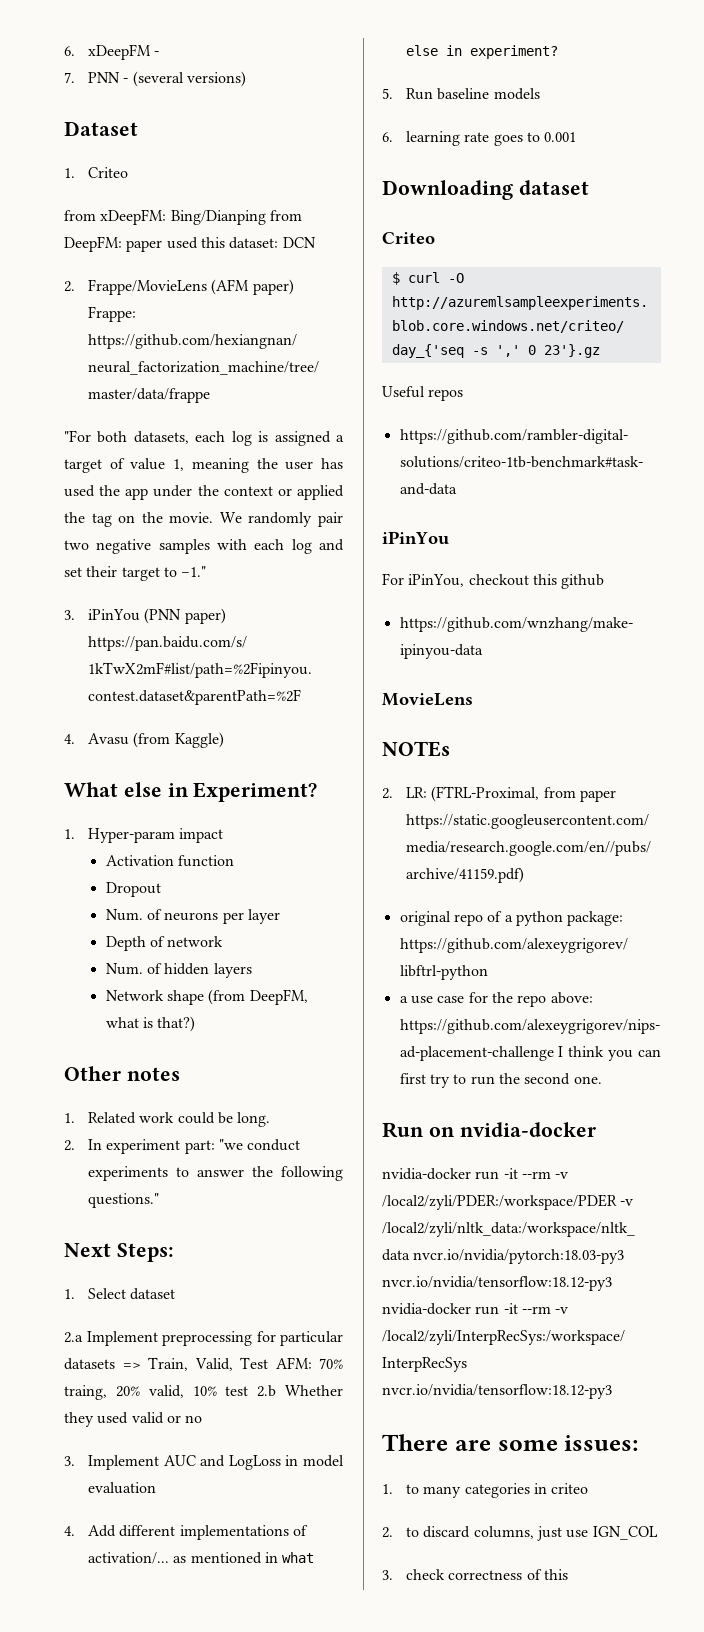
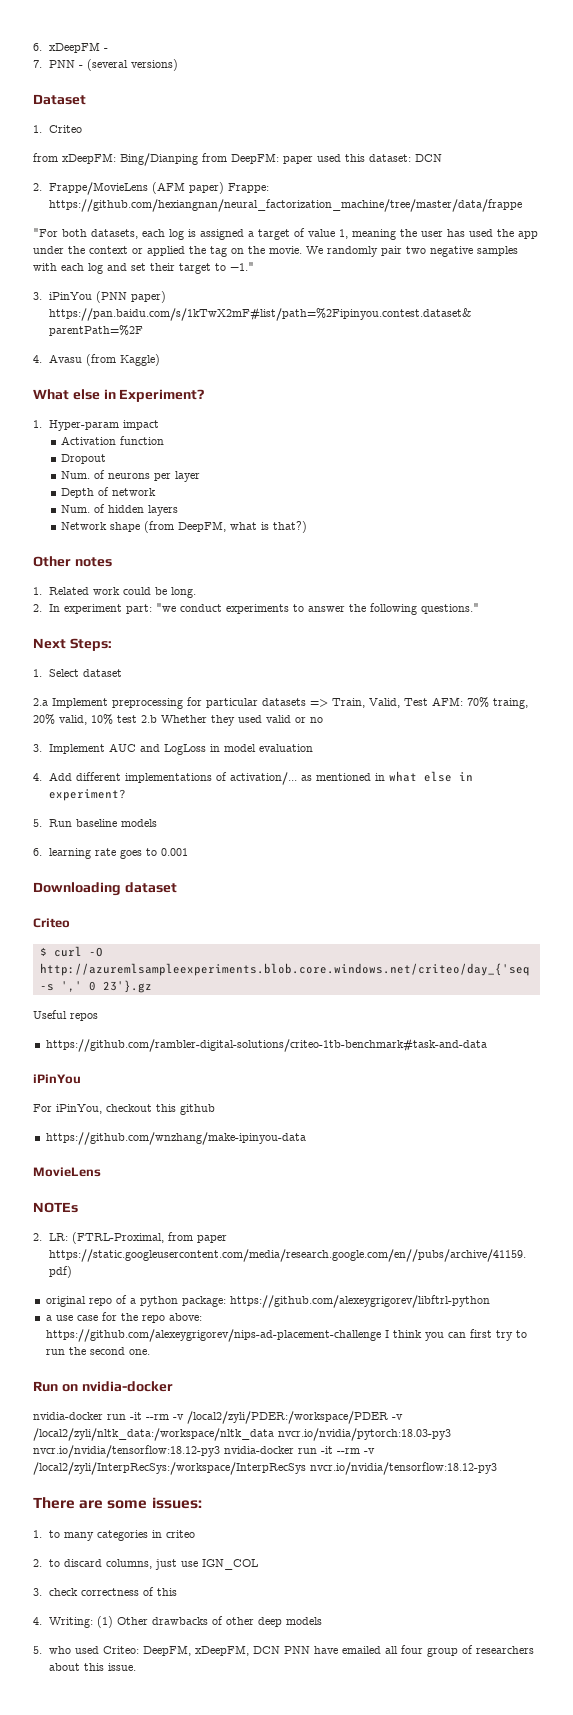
(569, 1574) none -> [33,1616,322,1628] [33,1645,534,1657] [48,1663,136,1671] // 4. Writing: (1) Other drawbacks of other deep models // 5. who used Criteo: DeepFM, xDeepFM, DCN PNN have emailed all four group of researchers about this issue.

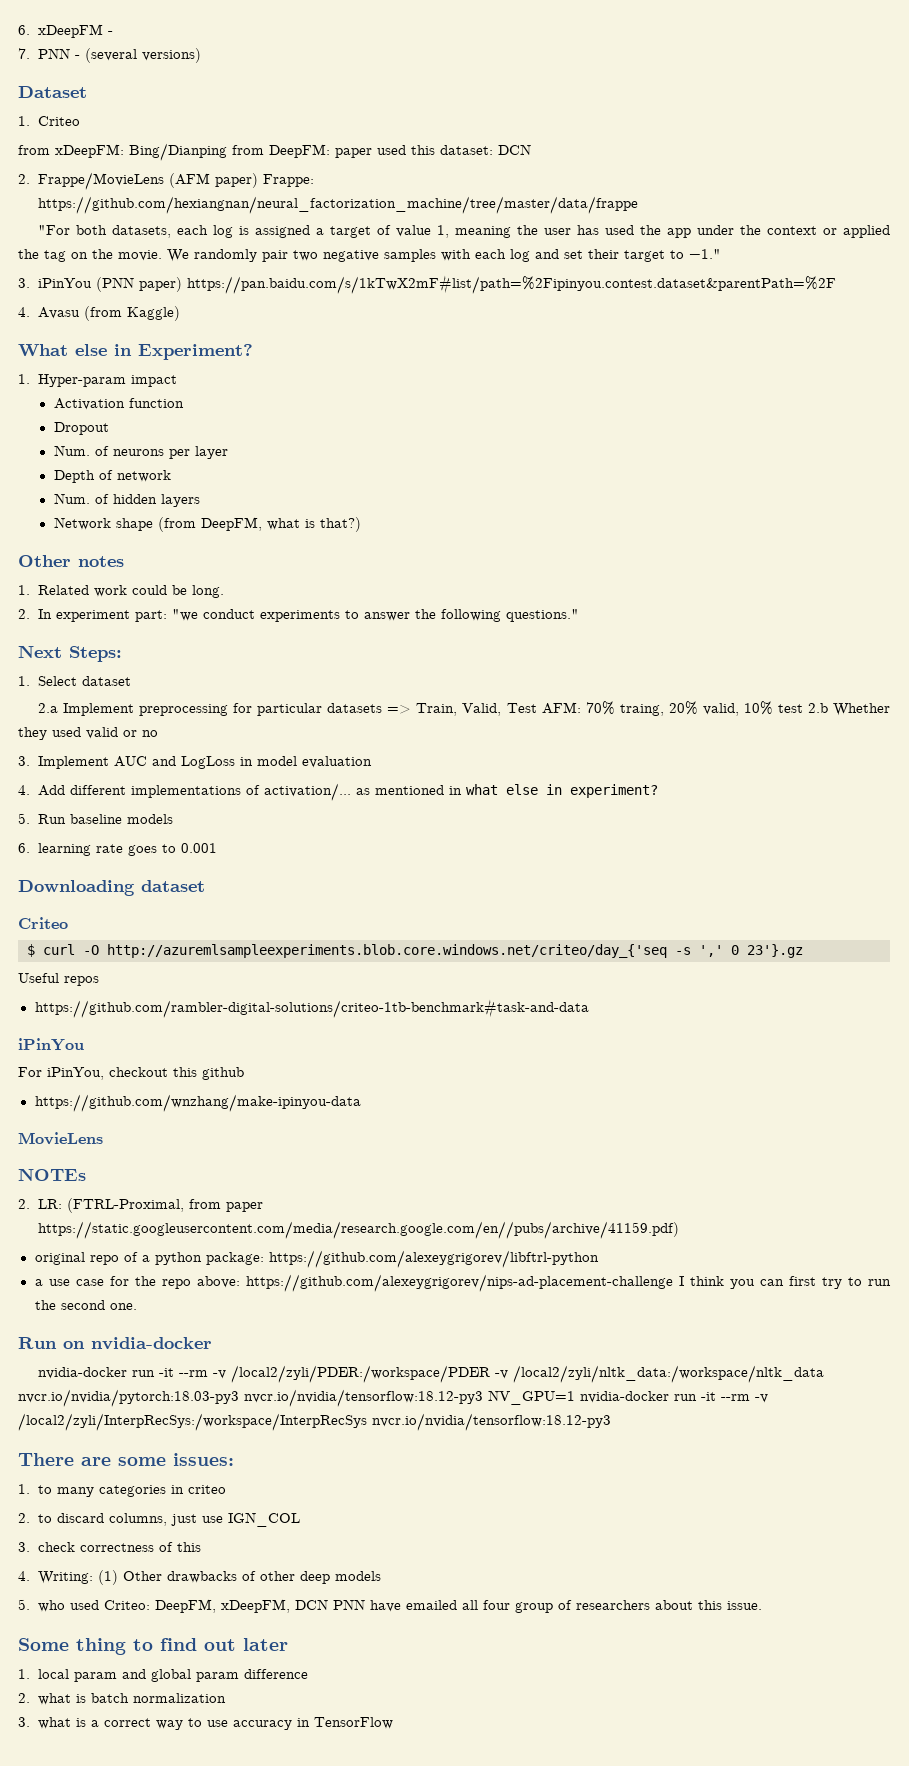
(220, 1451) none -> [488,1390,575,1405] NV_GPU=1
(136, 1667) none -> [18,1638,288,1655] [18,1669,308,1682] [18,1693,226,1705] [18,1717,393,1730] // Some thing to find out later // 1. local param and global param difference // 2. what is batch normalization // 3. what is a correct way to use accuracy in TensorFlow

